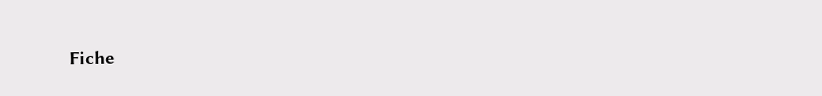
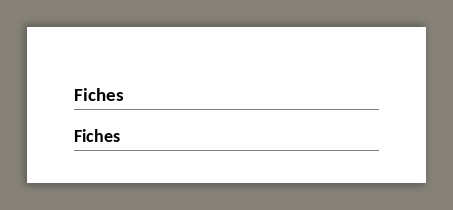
[69,50,115,65] Fiche -> [74,88,124,101] [74,129,120,142] Fiches // Fiches

